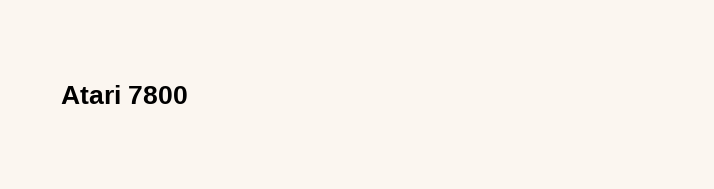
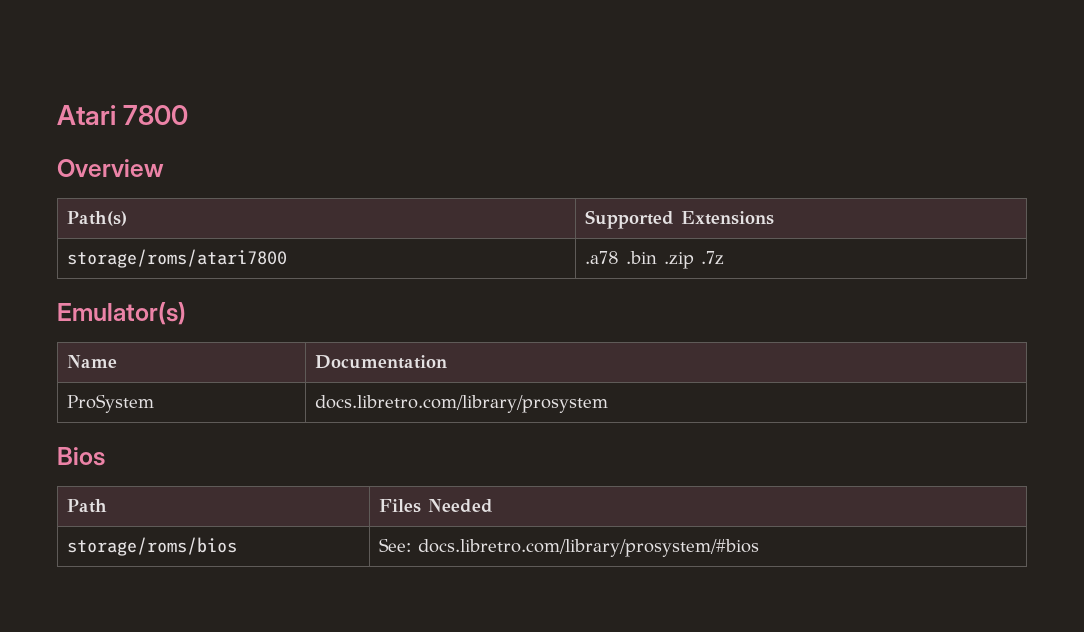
(189, 95) none -> [57,159,164,177] [67,211,128,226] [585,210,775,229] [67,249,288,268] [585,251,725,269] [57,302,186,325] [67,355,118,368] [315,355,448,369] [67,394,155,413] [315,395,609,413] [57,447,105,466] [67,499,108,513] [379,499,494,513] [67,537,238,556] [379,538,760,557] // Overview // Path(s) | Supported Extensions // storage/roms/atari7800 | .a78 .bin .zip .7z // Emulator(s) // Name | Documentation // ProSystem | docs.libretro.com/library/prosystem // Bios // Path | Files Needed // storage/roms/bios | See: docs.libretro.com/library/prosystem/#bios

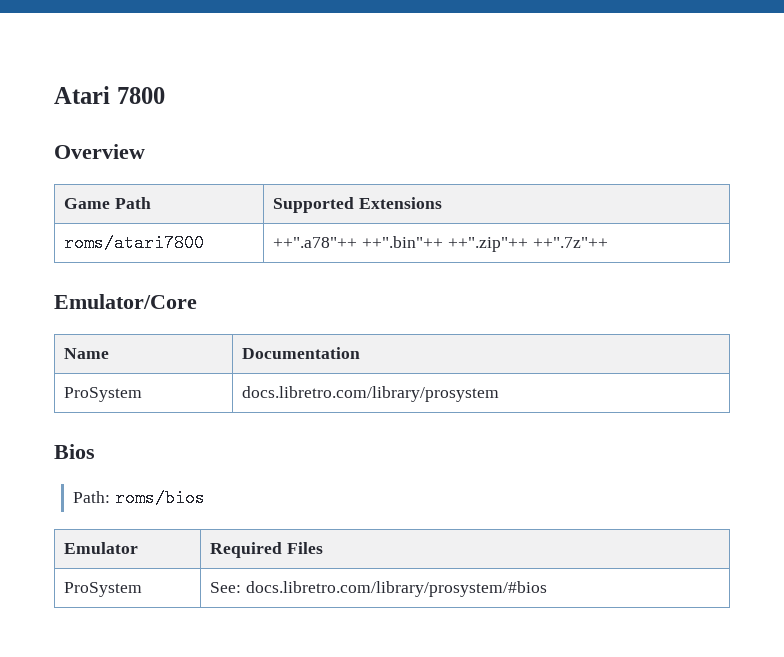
[67,211,128,226] Path(s) -> [64,197,152,209] Game Path
[67,249,288,268] [585,251,725,269] [57,302,186,325] storage/roms/atari7800 | .a78 .bin .zip .7z // Emulator(s) -> [64,234,205,252] [273,236,608,252] [54,294,197,309] roms/atari7800 | ++".a78"++ ++".bin"++ ++".zip"++ ++".7z"++ // Emulator/Core
[67,499,108,513] // Path | -> [73,489,206,507] [64,542,139,554] [210,542,283,558] // Path: roms/bios // Emulator | Required
[428,499,494,513] [67,537,238,556] Needed // storage/roms/bios -> [64,582,143,597] // ProSystem

